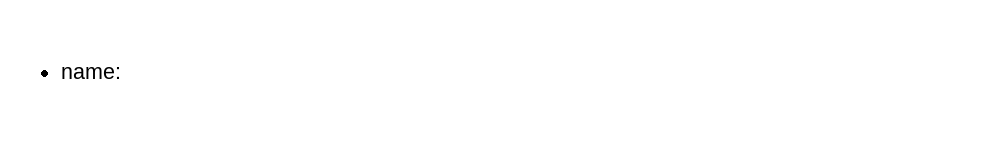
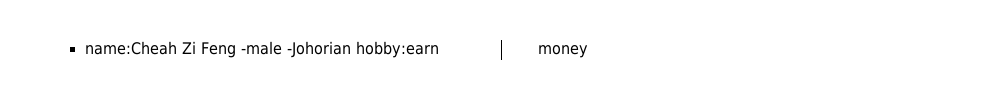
[60,67,121,79] name: -> [84,41,588,58] name:Cheah Zi Feng -male -Johorian hobby:earn money

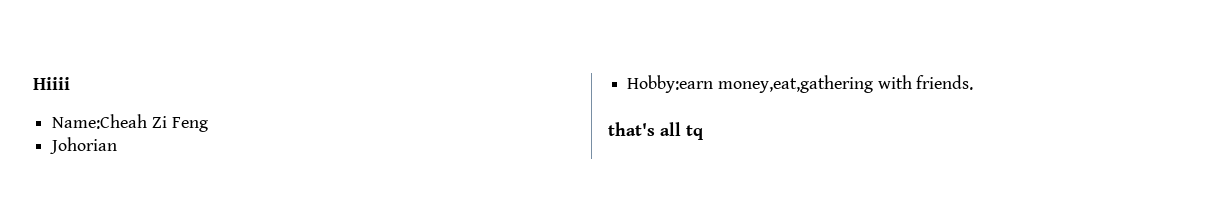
[84,41,177,55] name:Cheah -> [33,77,70,90] [52,114,148,129] Hiiii // Name:Cheah
[240,41,588,58] -male -Johorian hobby:earn money -> [50,137,118,154] [627,75,974,93] [608,122,703,140] // Johorian // Hobby:earn money,eat,gathering with friends. // that's all tq

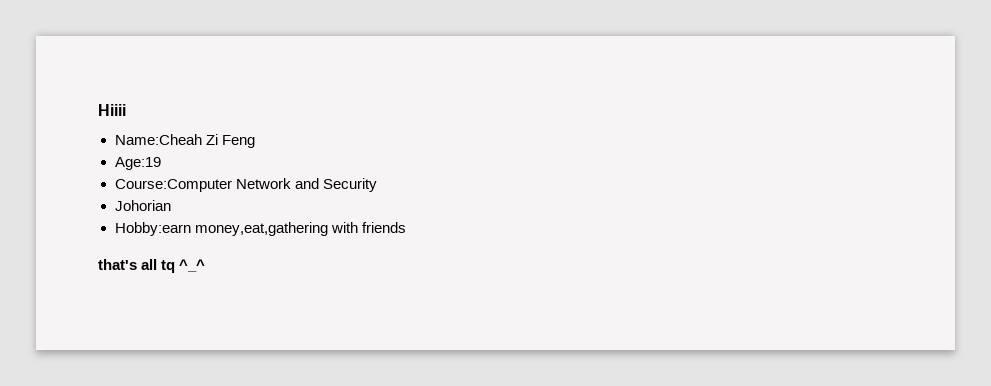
(208, 124) none -> [114,157,161,170] [114,178,377,192] // Age:19 // Course:Computer Network and Security
[916,75,974,90] friends. -> [361,222,406,233] friends
(703, 132) none -> [179,259,206,272] ^_^

